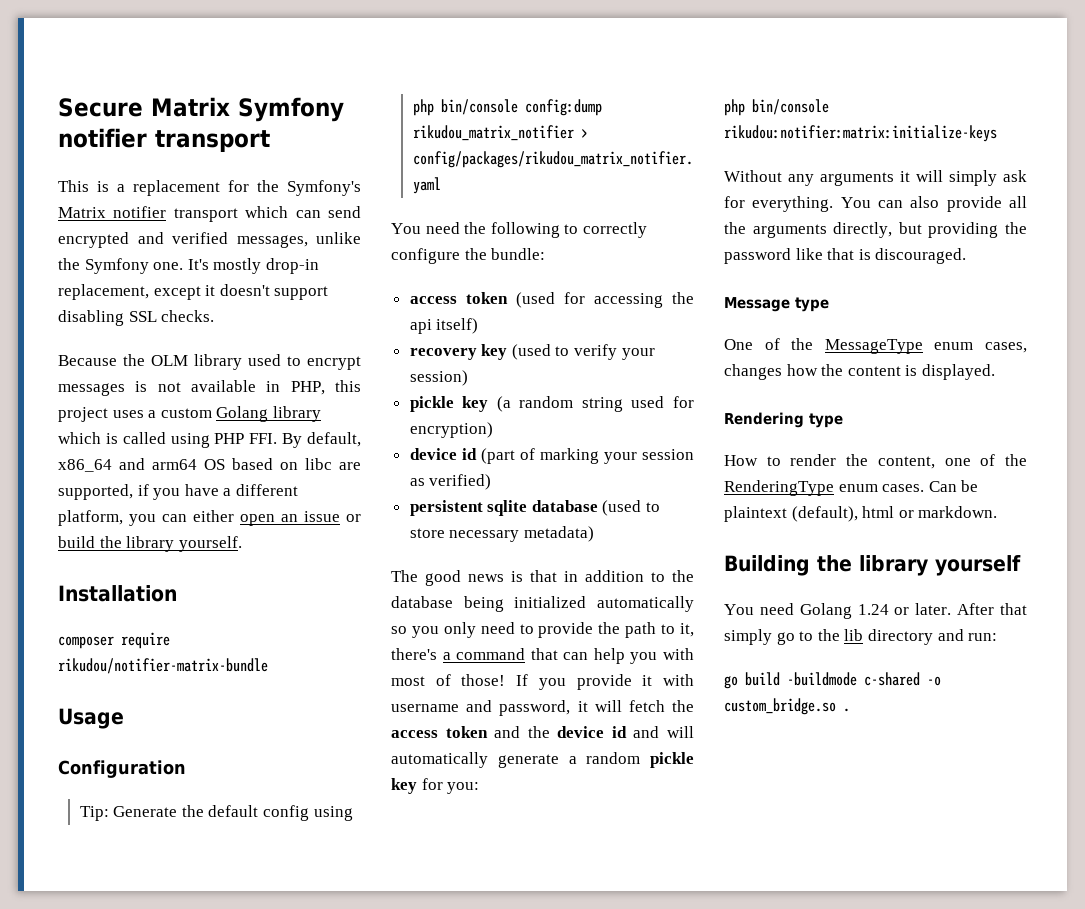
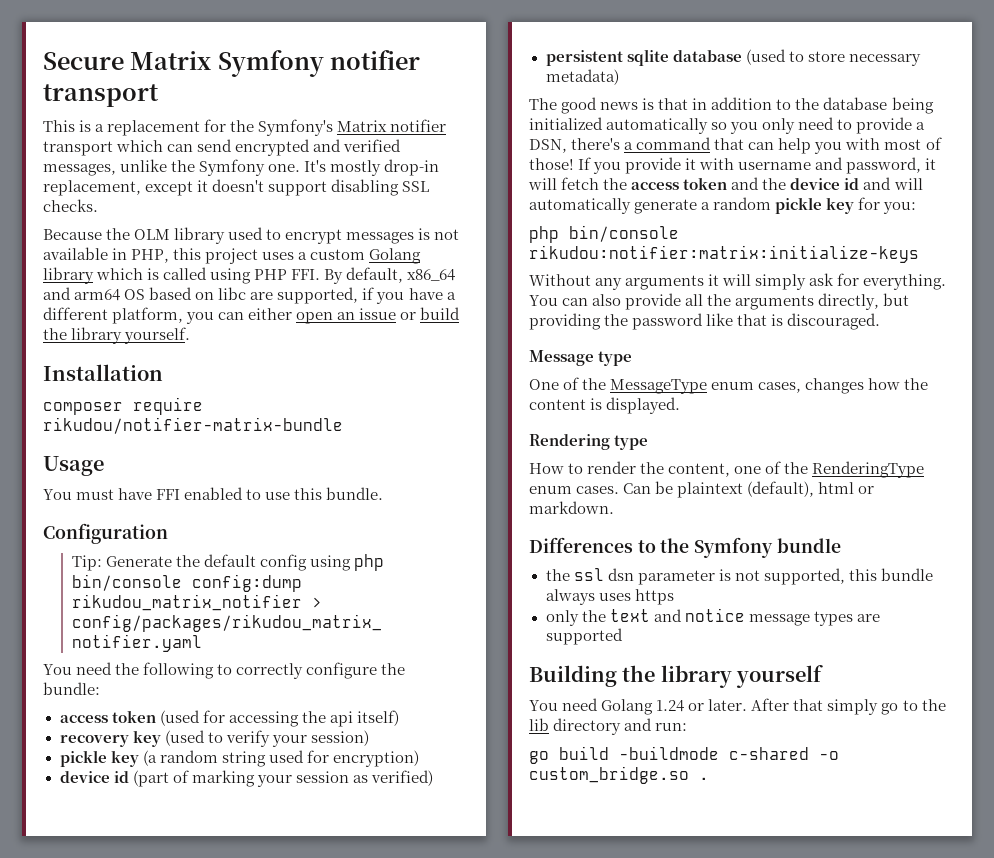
(124, 718) none -> [43,487,384,500] // You must have FFI enabled to use this bundle.
[598,622,694,638] the path to it, -> [916,122,926,130] [529,139,567,153] a DSN,
(998, 512) none -> [529,537,841,558] [545,568,933,585] [545,589,674,605] [545,608,880,626] [545,628,623,645] // Differences to the Symfony bundle // the ssl dsn parameter is not supported, this bundle always uses https // only the text and notice message types are supported

